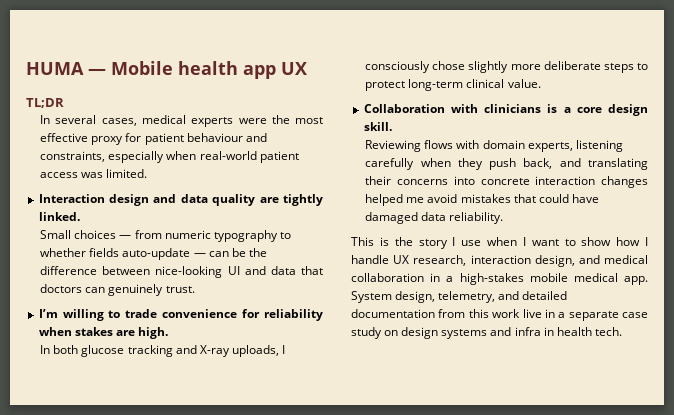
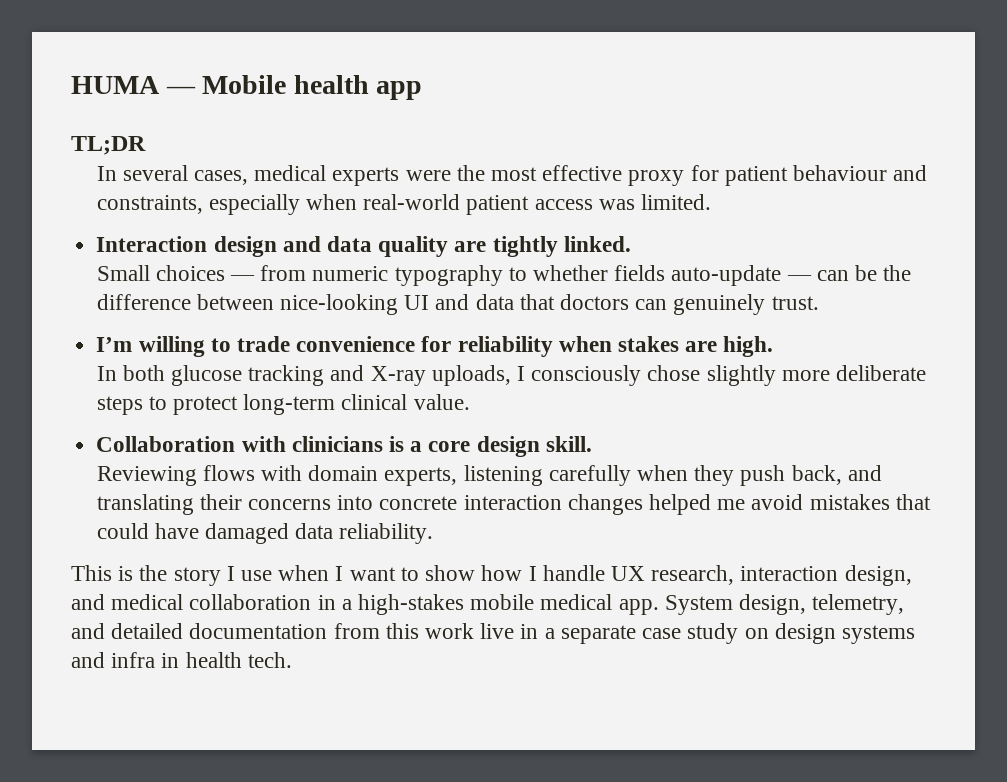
[281,62,307,75] UX -> (423, 90) none

